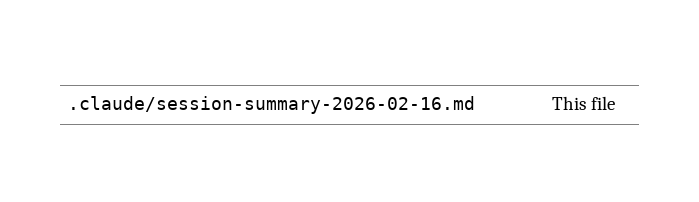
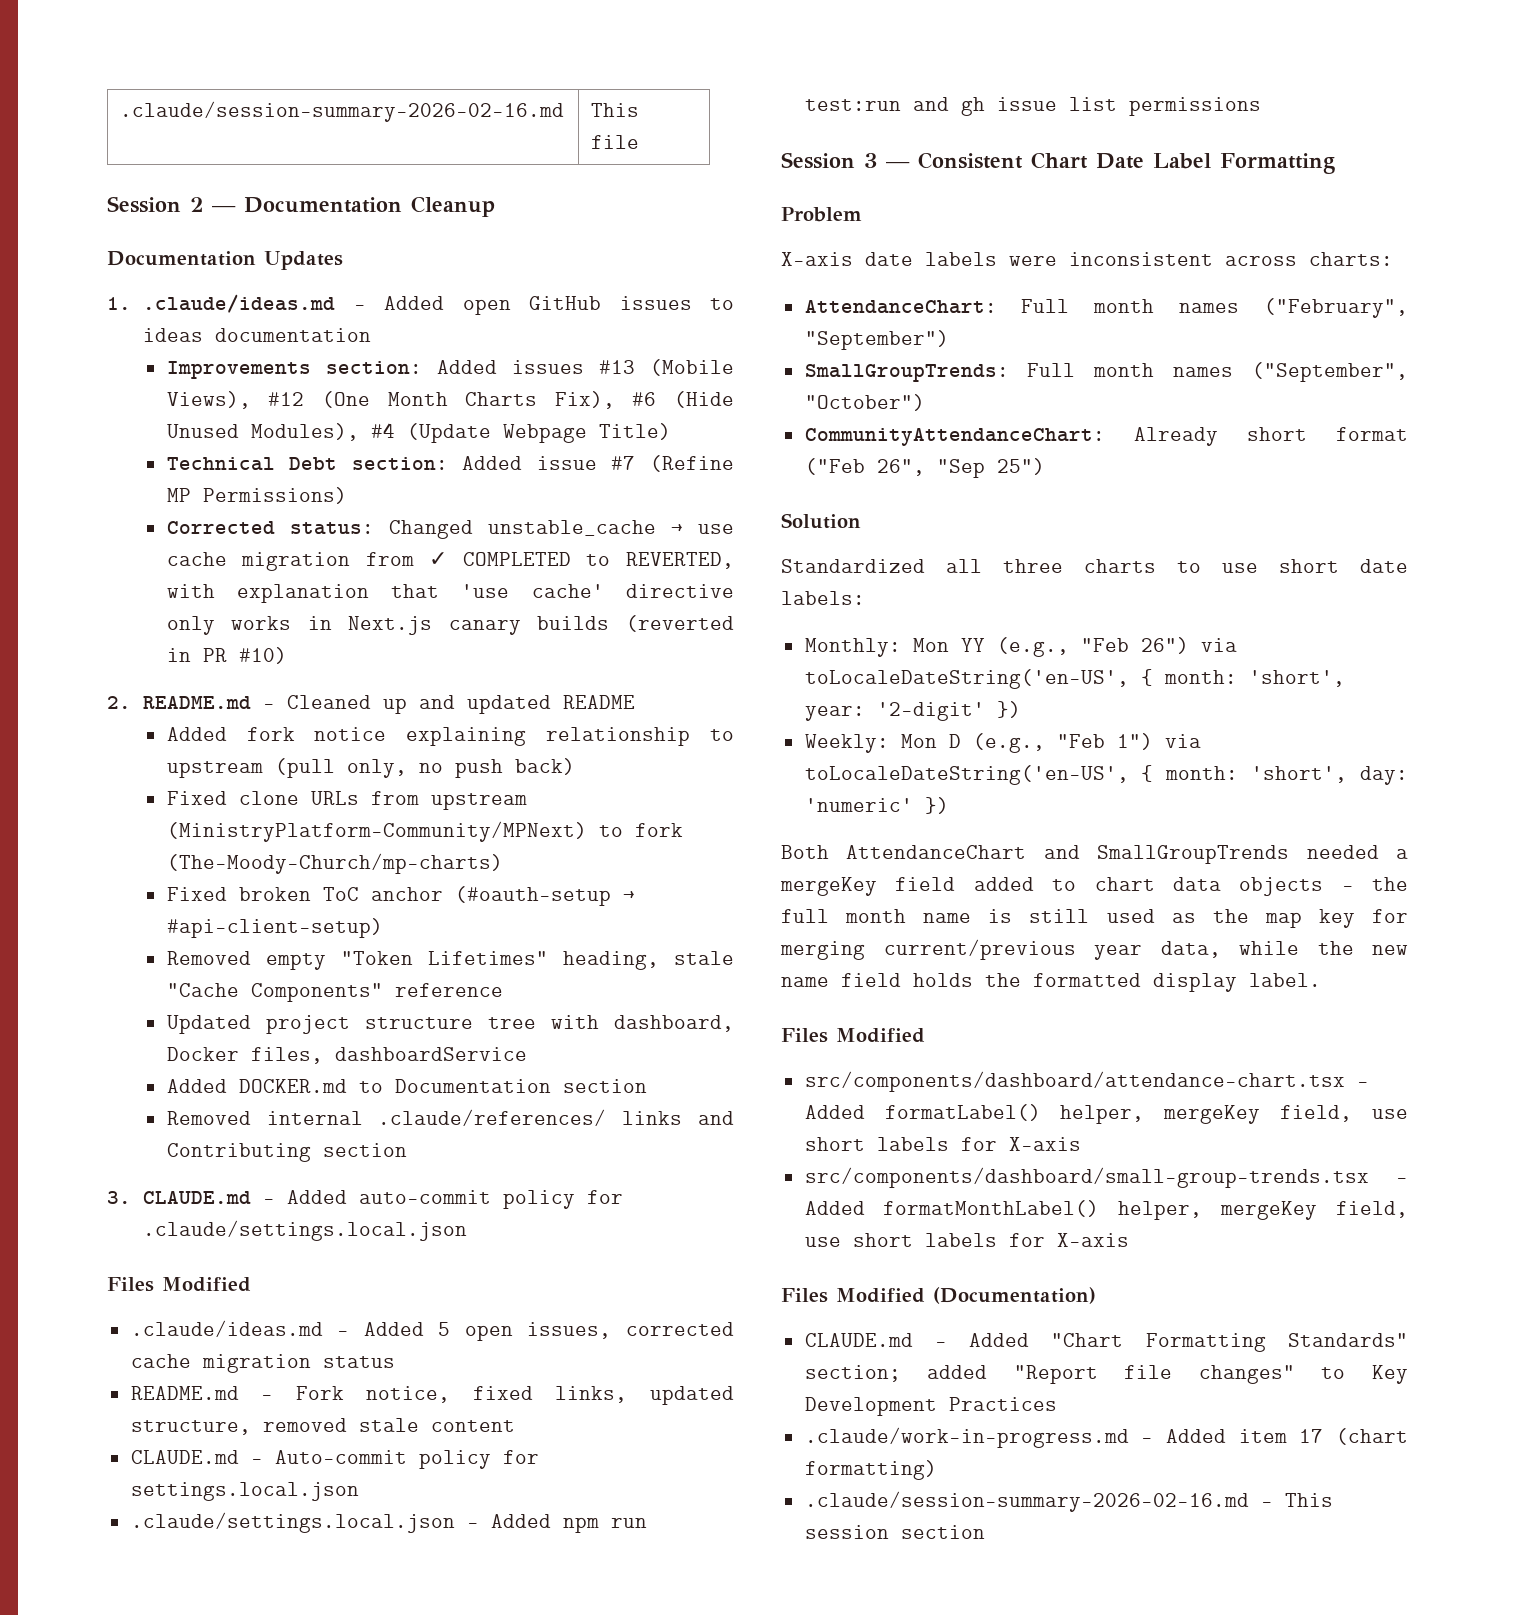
(616, 103) none -> [107,196,495,217] [107,251,343,270] [107,294,735,315] [143,328,372,342] [166,359,734,379] [166,391,734,409] [166,423,671,443] [166,455,734,472] [166,487,347,504] [166,520,734,539] [166,552,735,571] [166,584,734,603] [166,615,735,635] [166,647,287,664] [107,695,636,714] [166,727,735,746] [166,758,575,778] [166,791,527,810] [166,821,683,842] [166,853,503,874] [166,886,635,906] [166,918,383,938] [166,951,734,970] [166,983,503,1002] [166,1015,735,1034] [166,1047,527,1064] [166,1079,647,1093] [166,1109,734,1126] [166,1143,407,1162] [107,1190,624,1209] [143,1220,468,1241] [107,1277,251,1292] [130,1320,734,1341] [130,1354,395,1373] [130,1386,734,1405] [130,1418,515,1435] [130,1450,539,1469] [130,1482,359,1501] [130,1512,647,1533] [804,97,1261,116] [781,152,1335,174] [781,207,862,222] [781,252,1393,266] [804,298,1408,318] [804,330,949,350] [804,362,1408,382] [804,394,925,411] [804,427,1408,446] [804,458,1045,478] [781,513,861,529] [781,559,1408,573] [781,591,865,605] [804,637,1237,657] [804,669,1345,689] [804,701,1021,721] [804,733,1201,753] [804,765,1408,785] [804,797,949,814] [781,845,1408,864] [780,877,1408,896] [781,909,1408,928] [780,939,1408,960] [781,973,1321,992] [781,1028,925,1043] [804,1071,1369,1092] [804,1104,1408,1124] [804,1137,1081,1151] [804,1167,1408,1188] [804,1200,1408,1220] [804,1233,1129,1247] [781,1287,1096,1304] [804,1333,1408,1352] [804,1365,1408,1384] [804,1397,1057,1416] [804,1427,1408,1448] [804,1460,937,1480] [804,1491,1333,1512] [804,1525,985,1539] // Session 2 — Documentation Cleanup // Documentation Updates // 1. .claude/ideas.md — Added open GitHub issues to ideas documentation // Improvements section: Added issues #13 (Mobile Views), #12 (One Month Charts Fix), #6 (Hide Unused Modules), #4 (Update Webpage Title) // Technical Debt section: Added issue #7 (Refine MP Permissions) // Corrected status: Changed unstable_cache → use cache migration from ✓ COMPLETED to REVERTED, with explanation that 'use cache' directive only works in Next.js canary builds (reverted in PR #10) // 2. README.md — Cleaned up and updated README // Added fork notice explaining relationship to upstream (pull only, no push back) // Fixed clone URLs from upstream (MinistryPlatform-Community/MPNext) to fork (The-Moody-Church/mp-charts) // Fixed broken ToC anchor (#oauth-setup → #api-client-setup) // Removed empty "Token Lifetimes" heading, stale "Cache Components" reference // Updated project structure tree with dashboard, Docker files, dashboardService // Added DOCKER.md to Documentation section // Removed internal .claude/references/ links and Contributing section // 3. CLAUDE.md — Added auto-commit policy for .claude/settings.local.json // Files Modified // .claude/ideas.md — Added 5 open issues, corrected cache migration status // README.md — Fork notice, fixed links, updated structure, removed stale content // CLAUDE.md — Auto-commit policy for settings.local.json // .claude/settings.local.json — Added npm run test:run and gh issue list permissions // Session 3 — Consistent Chart Date Label Formatting // Problem // X-axis date labels were inconsistent across charts: // AttendanceChart: Full month names ("February", "September") // SmallGroupTrends: Full month names ("September", "October") // CommunityAttendanceChart: Already short format ("Feb 26", "Sep 25") // Solution // Standardized all three charts to use short date labels: // Monthly: Mon YY (e.g., "Feb 26") via toLocaleDateString('en-US', { month: 'short', year: '2-digit' }) // Weekly: Mon D (e.g., "Feb 1") via toLocaleDateString('en-US', { month: 'short', day: 'numeric' }) // Both AttendanceChart and SmallGroupTrends needed a mergeKey field added to chart data objects — the full month name is still used as the map key for merging current/previous year data, while the new name field holds the formatted display label. // Files Modified // src/components/dashboard/attendance-chart.tsx — Added formatLabel() helper, mergeKey field, use short labels for X-axis // src/components/dashboard/small-group-trends.tsx — Added formatMonthLabel() helper, mergeKey field, use short labels for X-axis // Files Modified (Documentation) // CLAUDE.md — Added "Chart Formatting Standards" section; added "Report file changes" to Key Development Practices // .claude/work-in-progress.md — Added item 17 (chart formatting) // .claude/session-summary-2026-02-16.md — This session section

